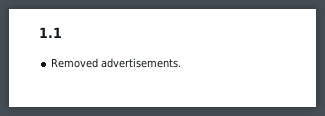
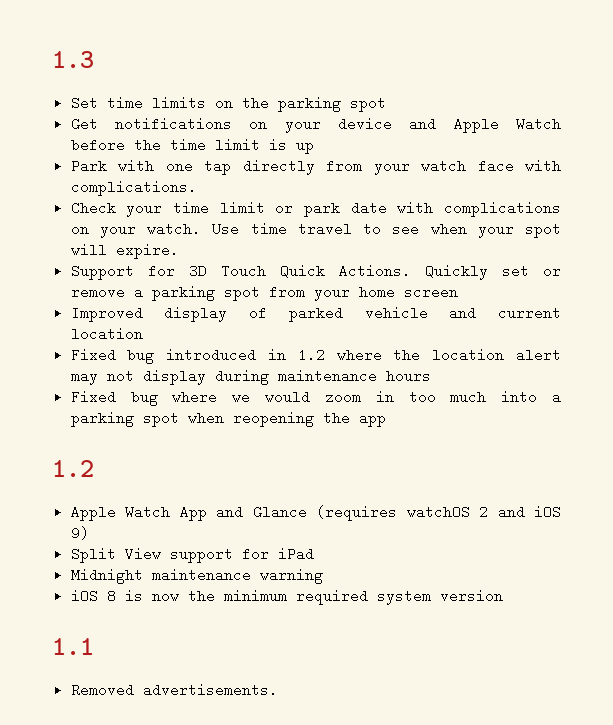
(39, 32) none -> [52,51,94,68] [70,96,386,112] [70,117,561,133] [70,138,314,154] [70,159,561,175] [70,180,197,196] [70,201,561,217] [70,222,562,238] [70,243,179,259] [70,264,562,280] [70,285,458,301] [70,306,562,322] [70,327,143,341] [70,348,562,364] [70,369,431,385] [70,390,561,406] [70,411,386,427] [52,460,94,477] [70,505,561,521] [70,526,89,540] [70,547,314,563] [70,568,323,584] [70,589,503,605] 1.3 // Set time limits on the parking spot // Get notifications on your device and Apple Watch before the time limit is up // Park with one tap directly from your watch face with complications. // Check your time limit or park date with complications on your watch. Use time travel to see when your spot will expire. // Support for 3D Touch Quick Actions. Quickly set or remove a parking spot from your home screen // Improved display of parked vehicle and current location // Fixed bug introduced in 1.2 where the location alert may not display during maintenance hours // Fixed bug where we would zoom in too much into a parking spot when reopening the app // 1.2 // Apple Watch App and Glance (requires watchOS 2 and iOS 9) // Split View support for iPad // Midnight maintenance warning // iOS 8 is now the minimum required system version //

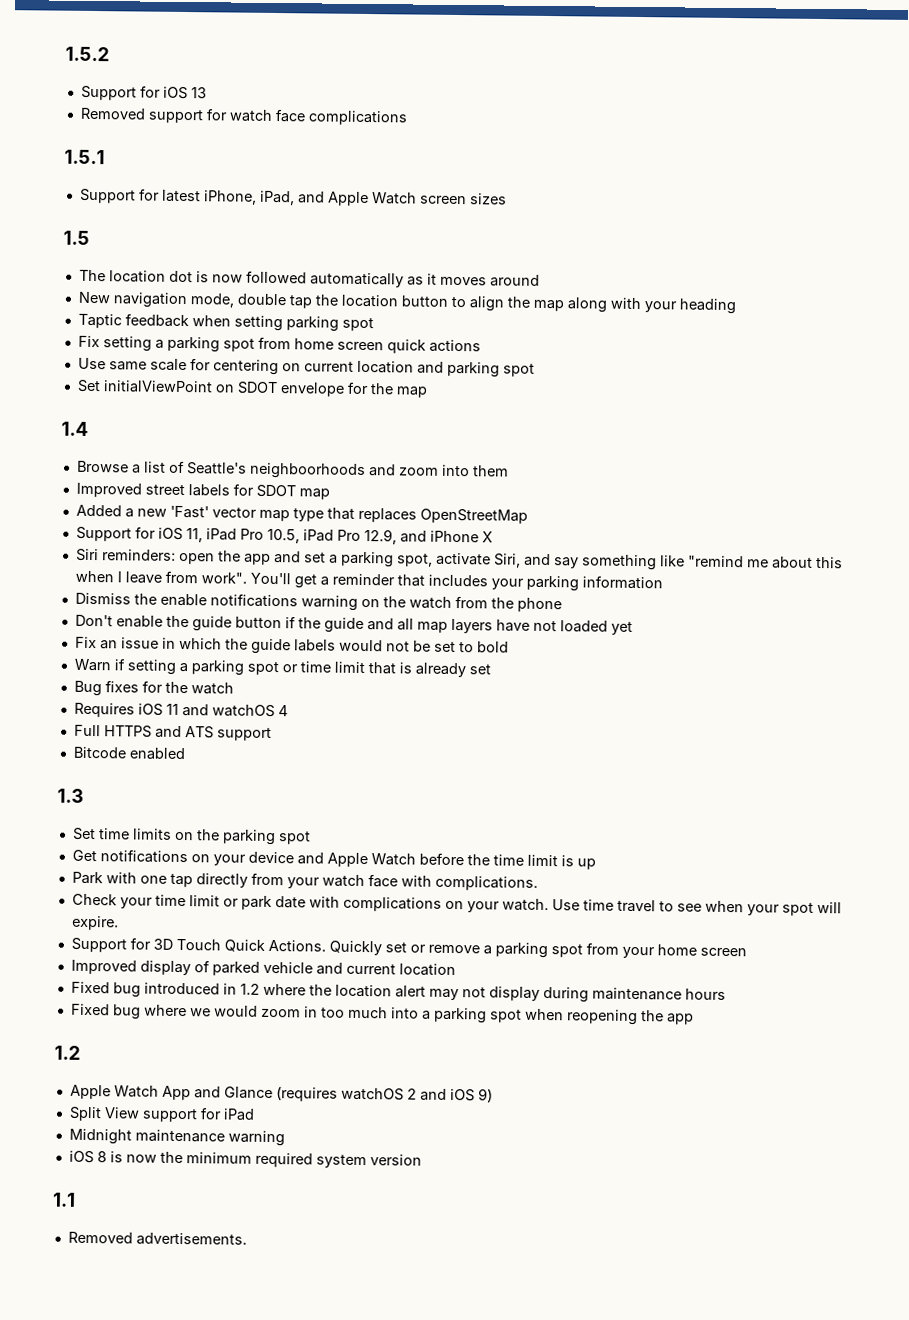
(52, 59) none -> [65,46,110,62] [80,85,207,101] [79,107,408,126] [64,149,105,165] [79,188,507,207] [63,230,90,245] [78,269,540,288] [77,291,736,315] [77,313,374,332] [77,335,481,354] [77,357,535,378] [76,379,428,398] [61,421,89,436] [76,460,509,480] [75,482,330,500] [75,504,528,524] [75,526,493,545] [75,548,843,571] [74,570,663,592] [74,592,562,613] [74,614,633,635] [74,636,509,655] [73,658,491,678] [73,680,234,697] [73,702,288,718] [73,724,272,741] [72,746,186,761] 1.5.2 // Support for iOS 13 // Removed support for watch face complications // 1.5.1 // Support for latest iPhone, iPad, and Apple Watch screen sizes // 1.5 // The location dot is now followed automatically as it moves around // New navigation mode, double tap the location button to align the map along with your heading // Taptic feedback when setting parking spot // Fix setting a parking spot from home screen quick actions // Use same scale for centering on current location and parking spot // Set initialViewPoint on SDOT envelope for the map // 1.4 // Browse a list of Seattle's neighboorhoods and zoom into them // Improved street labels for SDOT map // Added a new 'Fast' vector map type that replaces OpenStreetMap // Support for iOS 11, iPad Pro 10.5, iPad Pro 12.9, and iPhone X // Siri reminders: open the app and set a parking spot, activate Siri, and say something like "remind me about this when I leave from work". You'll get a reminder that includes your parking information // Dismiss the enable notifications warning on the watch from the phone // Don't enable the guide button if the guide and all map layers have not loaded yet // Fix an issue in which the guide labels would not be set to bold // Warn if setting a parking spot or time limit that is already set // Bug fixes for the watch // Requires iOS 11 and watchOS 4 // Full HTTPS and ATS support // Bitcode enabled //

